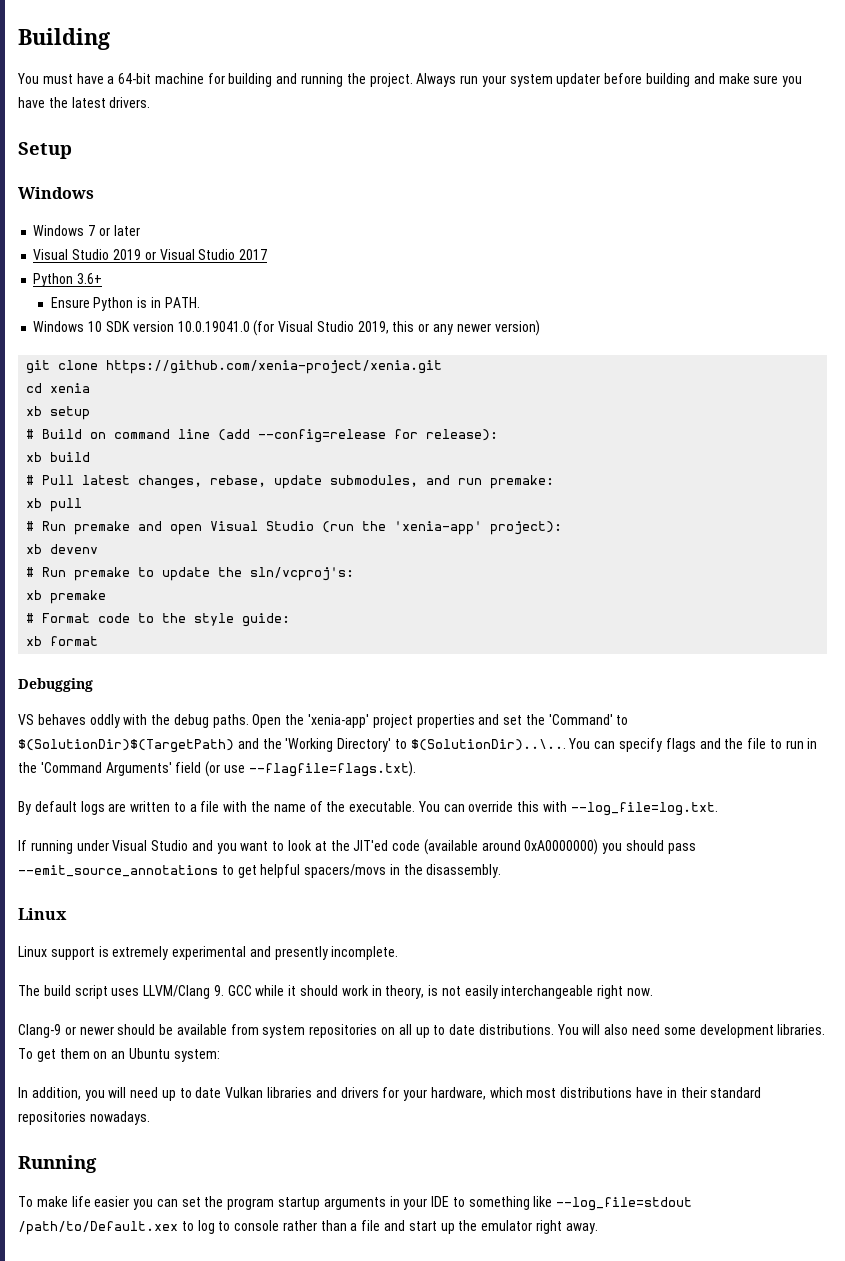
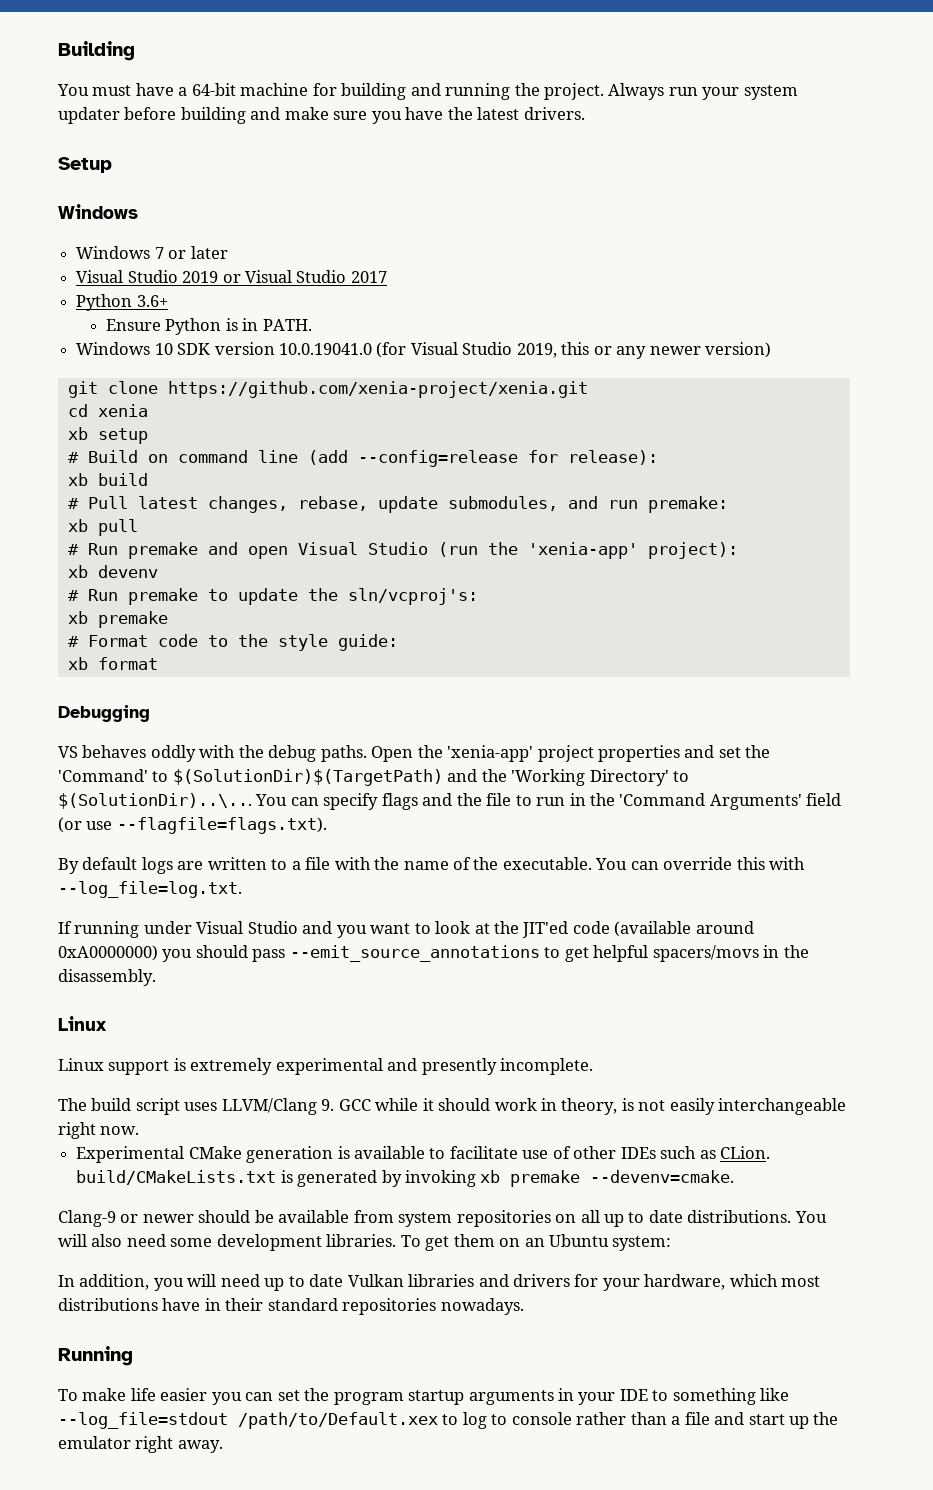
(654, 992) none -> [76,1146,771,1163] [76,1170,735,1187] // Experimental CMake generation is available to facilitate use of other IDEs such as CLion. build/CMakeLists.txt is generated by invoking xb premake --devenv=cmake.

